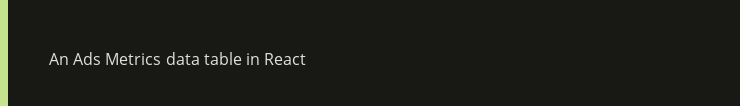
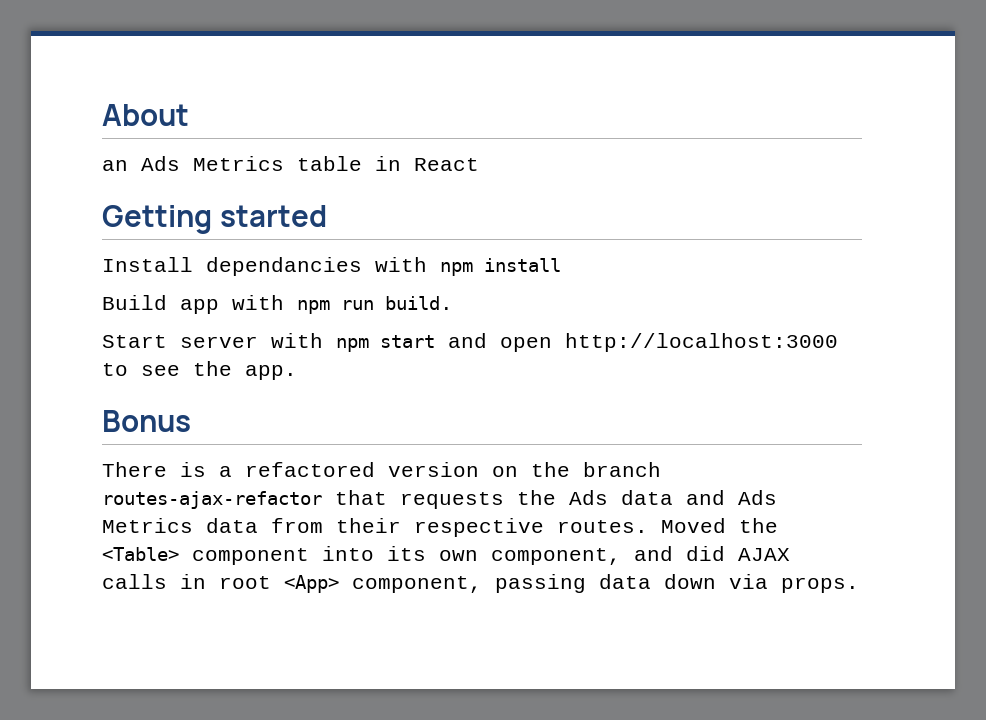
[49,52,307,65] An Ads Metrics data table in React -> [102,104,189,126] [102,156,479,171] [102,205,327,234] [102,257,561,276] [102,295,453,314] [102,333,838,352] [102,361,297,380] [102,410,191,432] [102,462,661,477] [102,490,777,509] [102,518,778,537] [102,546,790,565] [102,574,859,593] About // an Ads Metrics table in React // Getting started // Install dependancies with npm install // Build app with npm run build. // Start server with npm start and open http://localhost:3000 to see the app. // Bonus // There is a refactored version on the branch routes-ajax-refactor that requests the Ads data and Ads Metrics data from their respective routes. Moved the <Table> component into its own component, and did AJAX calls in root <App> component, passing data down via props.

